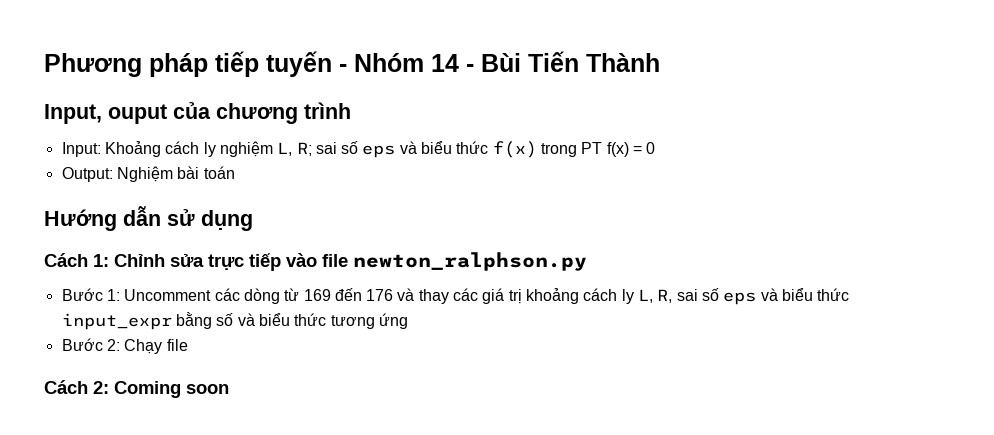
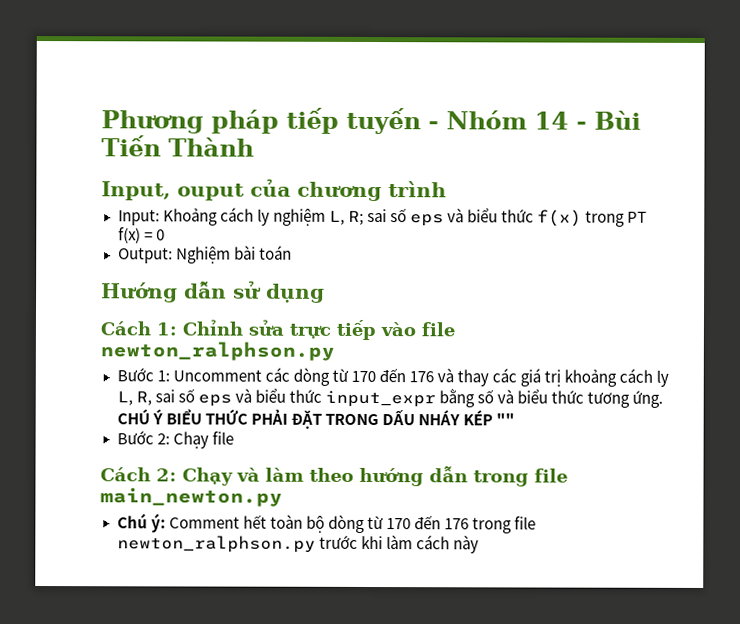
[303,289,331,301] 169 -> [350,370,376,383] 170
[378,313,408,329] ứng -> [632,390,664,408] [116,409,515,429] ứng. CHÚ Ý BIỂU THỨC PHẢI ĐẶT TRONG DẤU NHÁY KÉP ""
[114,381,229,398] Coming soon -> [182,466,568,487] [100,487,283,507] [116,513,537,534] [116,534,479,554] Chạy và làm theo hướng dẫn trong file main_newton.py // Chú ý: Comment hết toàn bộ dòng từ 170 đến 176 trong file newton_ralphson.py trước khi làm cách này

